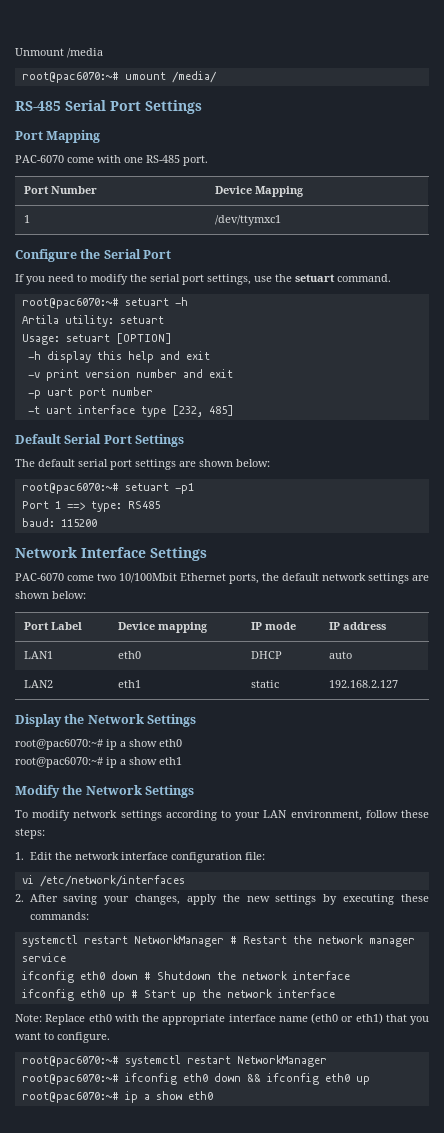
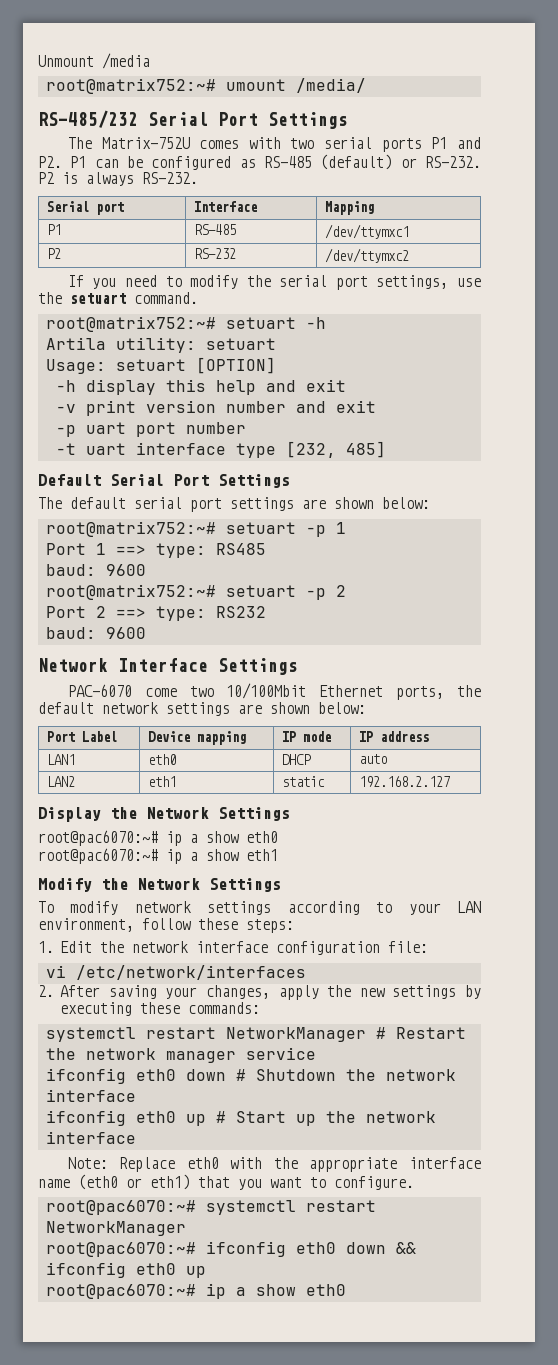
[21,72,119,83] root@pac6070:~# -> [45,78,216,94] root@matrix752:~#
[15,100,202,114] [15,130,101,143] [15,155,208,166] [23,186,97,194] [214,186,304,197] [23,215,30,223] RS-485 Serial Port Settings // Port Mapping // PAC-6070 come with one RS-485 port. // Port Number | Device Mapping // 1 -> [38,110,348,129] [67,137,481,152] [38,154,481,170] [38,172,198,186] [46,201,124,215] [193,201,257,212] [324,201,374,215] [46,224,61,235] [193,224,236,235] RS-485/232 Serial Port Settings // The Matrix-752U comes with two serial ports P1 and P2. P1 can be configured as RS-485 (default) or RS-232. P2 is always RS-232. // Serial port | Interface | Mapping // P1 | RS-485
[15,249,172,262] // Configure the Serial Port -> [46,248,61,259] [193,248,236,259] [324,248,409,263] // P2 | RS-232 | /dev/ttymxc2
[21,298,119,309] root@pac6070:~# -> [45,316,216,332] root@matrix752:~#
[21,483,194,494] root@pac6070:~# setuart -p1 -> [45,521,346,537] root@matrix752:~# setuart -p 1
[60,519,97,527] 115200 -> [105,564,146,576] [45,584,346,600] [45,606,266,621] [45,627,146,639] 9600 // root@matrix752:~# setuart -p 2 // Port 2 ==> type: RS232 // baud: 9600

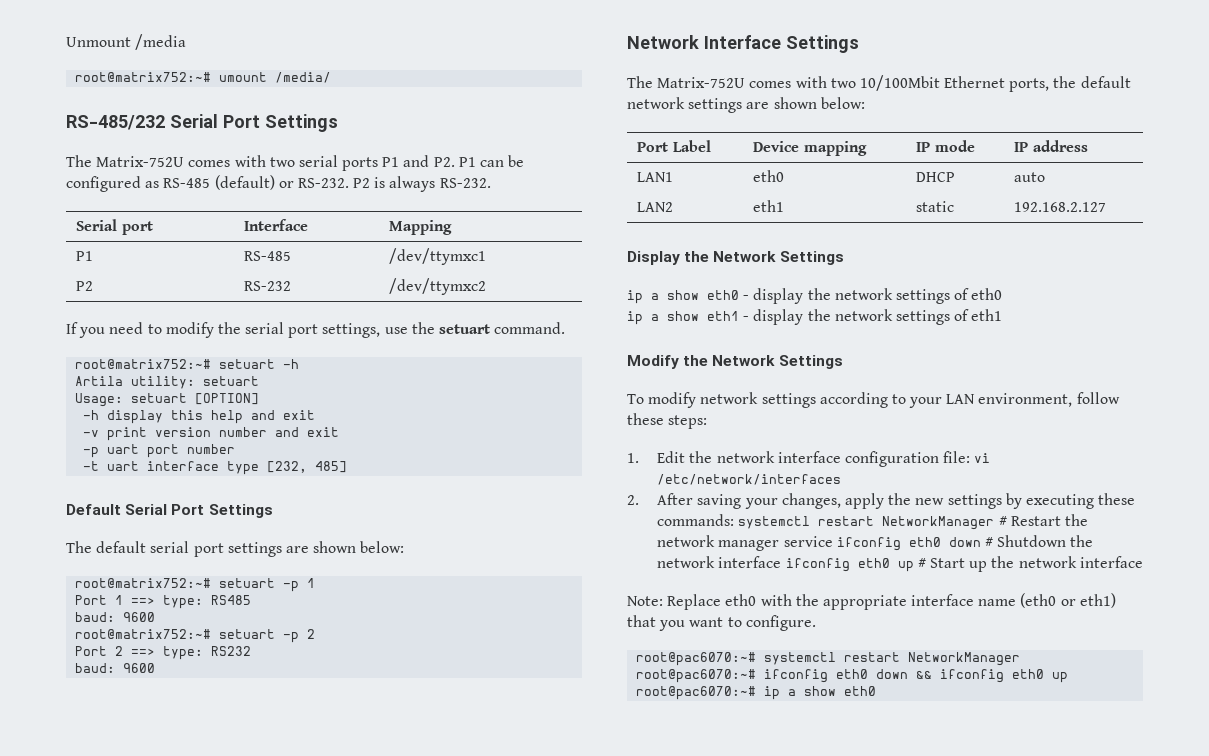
[67,684,177,697] PAC-6070 come -> [627,76,827,88] The Matrix-752U comes with
[38,830,278,846] [38,848,239,864] root@pac6070:~# ip a show eth0 // root@pac6070:~# ip a show -> [627,288,1003,304] [627,309,970,325] ip a show eth0 - display the network settings of eth0 // ip a show eth1 - display the network settings of
(429, 947) // -> (971, 457) none
(261, 1008) // -> (735, 520) none
(316, 1053) // -> (833, 541) none
(136, 1095) // -> (782, 562) none

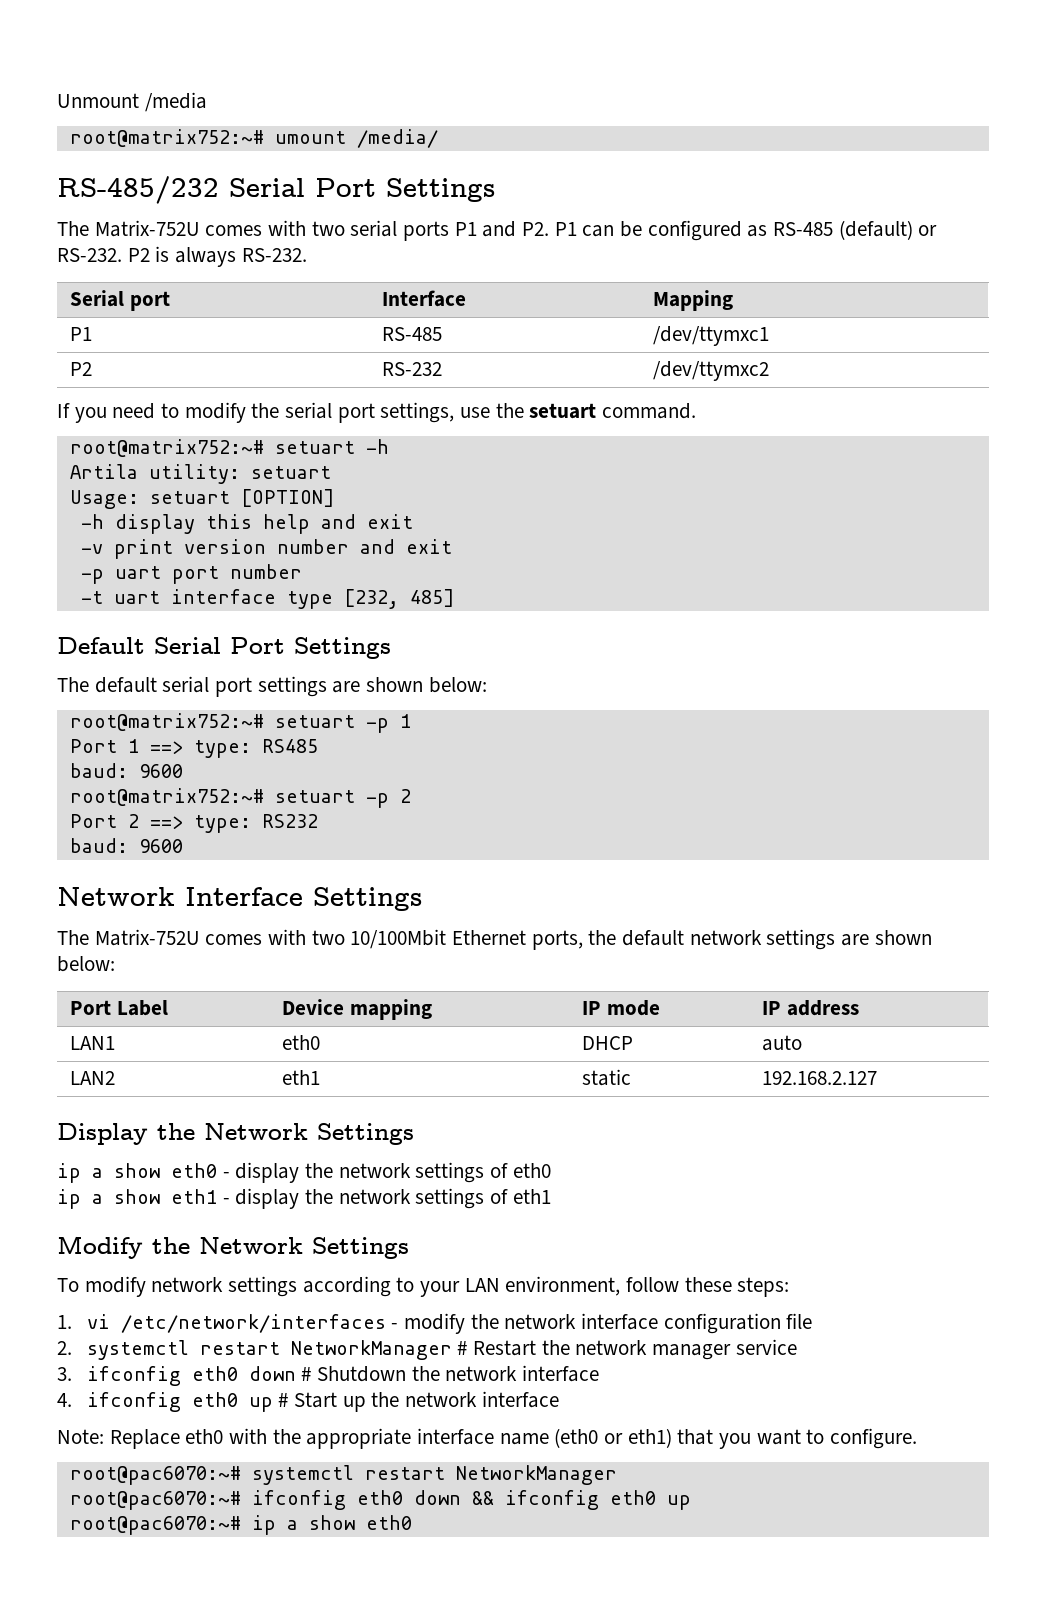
[657,451,991,467] [657,474,842,485] [627,493,1136,509] [657,514,735,526] Edit the network interface configuration file: vi /etc/network/interfaces // 2. After saving your changes, apply the new settings by executing these commands: -> [86,1313,813,1334] [57,1341,72,1355] vi /etc/network/interfaces - modify the network interface configuration file // 2.
(833, 541) none -> [57,1367,72,1381] // 3.
(782, 562) none -> [57,1393,72,1407] // 4.

